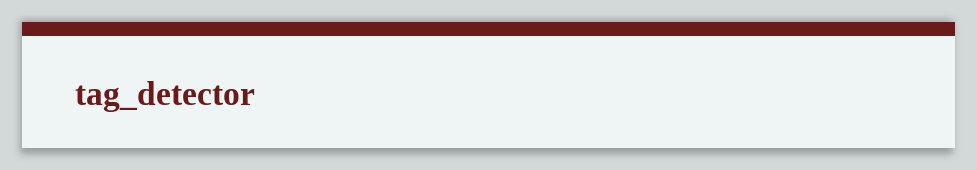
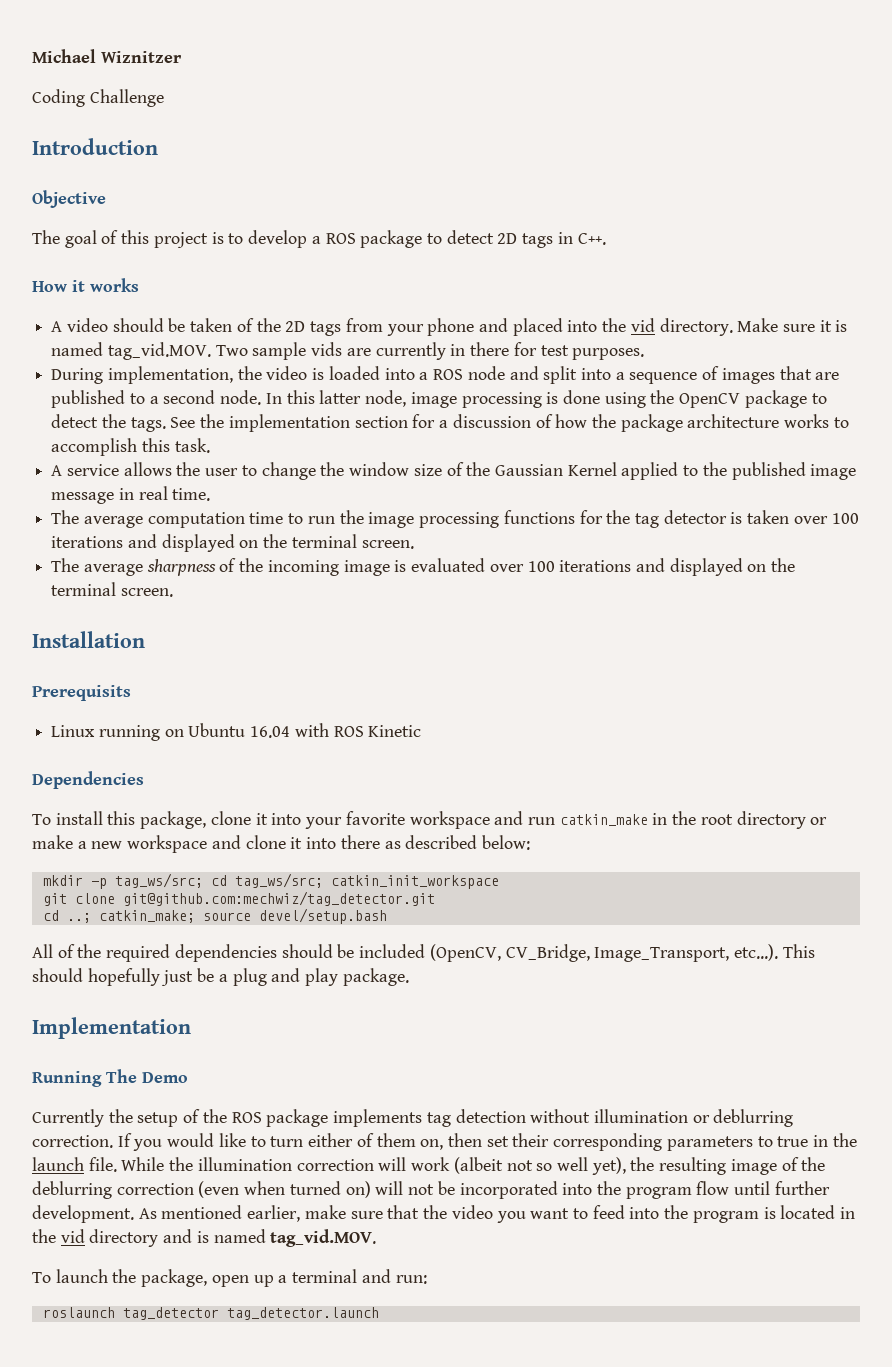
[75,81,255,112] tag_detector -> [32,49,182,63] [32,89,164,107] [32,138,158,155] [32,190,106,208] [32,230,606,248] [32,278,139,292] [51,318,848,336] [51,342,645,360] [51,366,840,384] [51,390,827,408] [51,414,849,432] [51,438,210,456] [51,462,857,480] [51,486,211,504] [51,510,859,528] [51,534,414,552] [51,558,796,576] [51,582,173,597] [32,631,145,648] [32,685,131,701] [51,723,422,741] [32,771,144,789] [32,811,828,829] [32,835,530,853] [42,873,499,889] [42,891,435,906] [42,908,387,924] [32,944,815,962] [32,968,409,986] [32,1017,191,1039] [32,1069,188,1087] [32,1109,794,1127] [32,1133,857,1151] [32,1157,826,1175] [32,1181,830,1199] [32,1205,856,1223] [32,1229,377,1247] [32,1269,427,1287] [42,1307,379,1320] Michael Wiznitzer // Coding Challenge // Introduction // Objective // The goal of this project is to develop a ROS package to detect 2D tags in C++. // How it works // A video should be taken of the 2D tags from your phone and placed into the vid directory. Make sure it is named tag_vid.MOV. Two sample vids are currently in there for test purposes. // During implementation, the video is loaded into a ROS node and split into a sequence of images that are published to a second node. In this latter node, image processing is done using the OpenCV package to detect the tags. See the implementation section for a discussion of how the package architecture works to accomplish this task. // A service allows the user to change the window size of the Gaussian Kernel applied to the published image message in real time. // The average computation time to run the image processing functions for the tag detector is taken over 100 iterations and displayed on the terminal screen. // The average sharpness of the incoming image is evaluated over 100 iterations and displayed on the terminal screen. // Installation // Prerequisits // Linux running on Ubuntu 16.04 with ROS Kinetic // Dependencies // To install this package, clone it into your favorite workspace and run catkin_make in the root directory or make a new workspace and clone it into there as described below: // mkdir -p tag_ws/src; cd tag_ws/src; catkin_init_workspace // git clone git@github.com:mechwiz/tag_detector.git // cd ..; catkin_make; source devel/setup.bash // All of the required dependencies should be included (OpenCV, CV_Bridge, Image_Transport, etc...). This should hopefully just be a plug and play package. // Implementation // Running The Demo // Currently the setup of the ROS package implements tag detection without illumination or deblurring correction. If you would like to turn either of them on, then set their corresponding parameters to true in the launch file. While the illumination correction will work (albeit not so well yet), the resulting image of the deblurring correction (even when turned on) will not be incorporated into the program flow until further development. As mentioned earlier, make sure that the video you want to feed into the program is located in the vid directory and is named tag_vid.MOV. // To launch the package, open up a terminal and run: // roslaunch tag_detector tag_detector.launch

